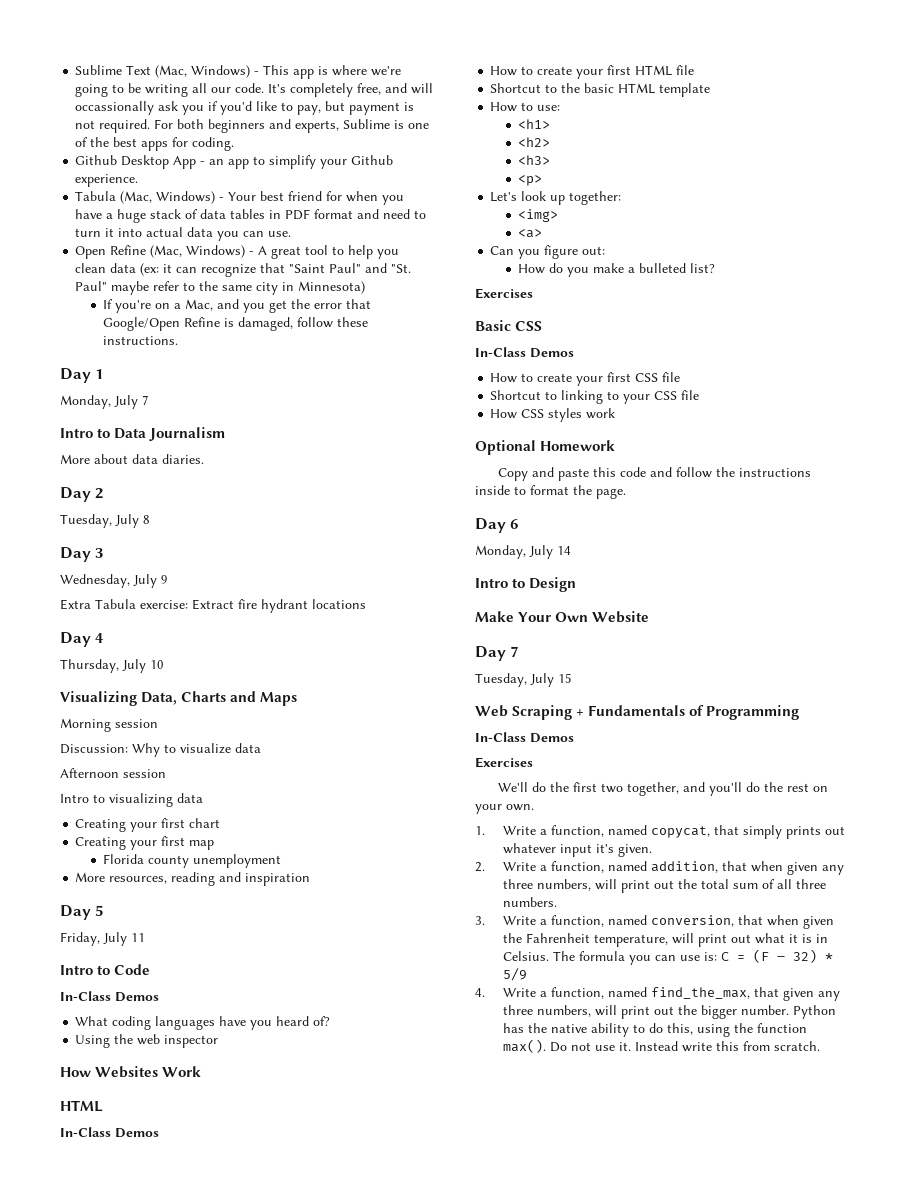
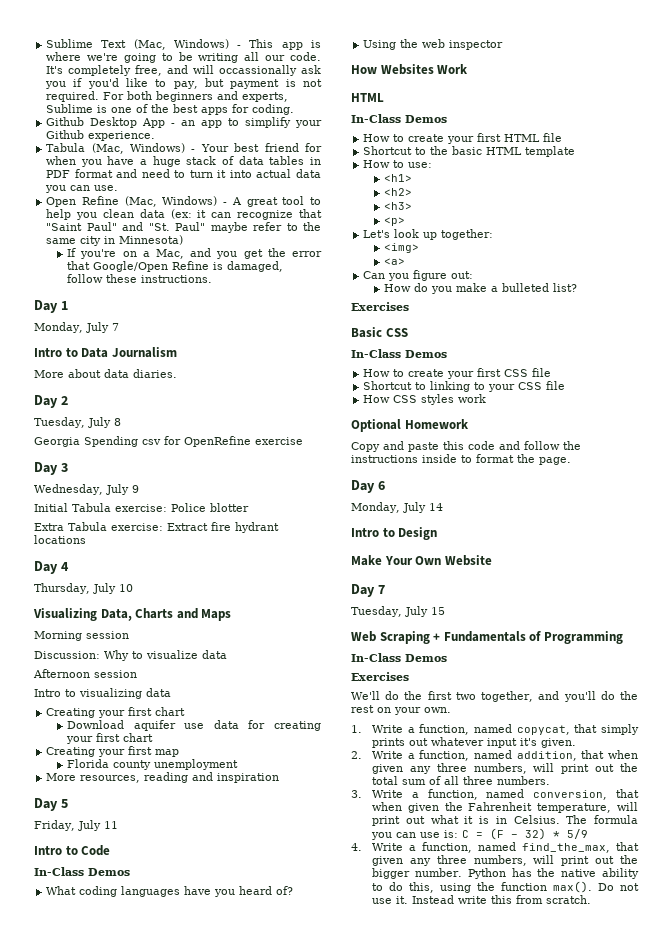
(150, 519) none -> [34,436,303,447] // Georgia Spending csv for OpenRefine exercise
(168, 579) none -> [34,503,249,512] // Initial Tabula exercise: Police blotter
(221, 823) none -> [67,720,321,731] [66,733,154,744] // Download aquifer use data for creating your first chart

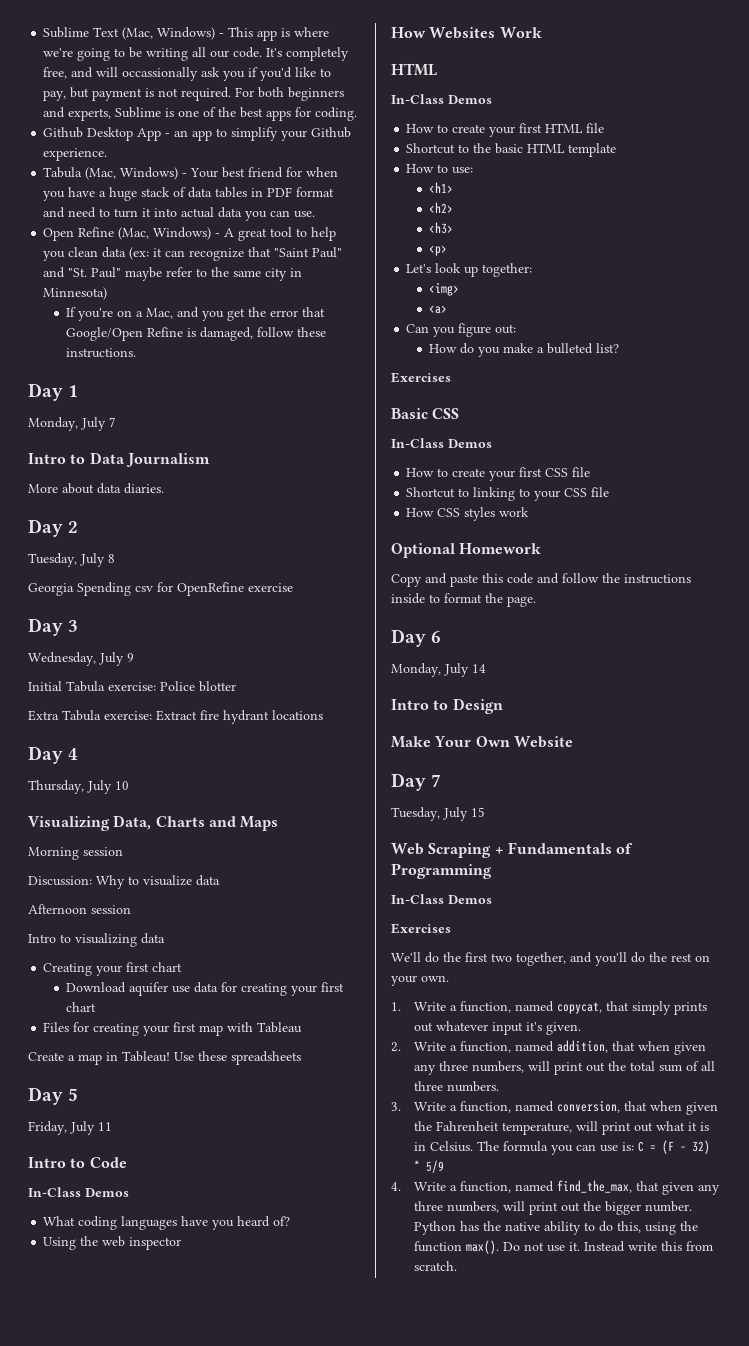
[46,747,96,757] Creating -> [43,1022,140,1036] Files for creating
[67,759,239,770] [46,772,280,783] // Florida county unemployment // More resources, reading and inspiration -> [227,1022,303,1033] [28,1051,301,1065] with Tableau // Create a map in Tableau! Use these spreadsheets

